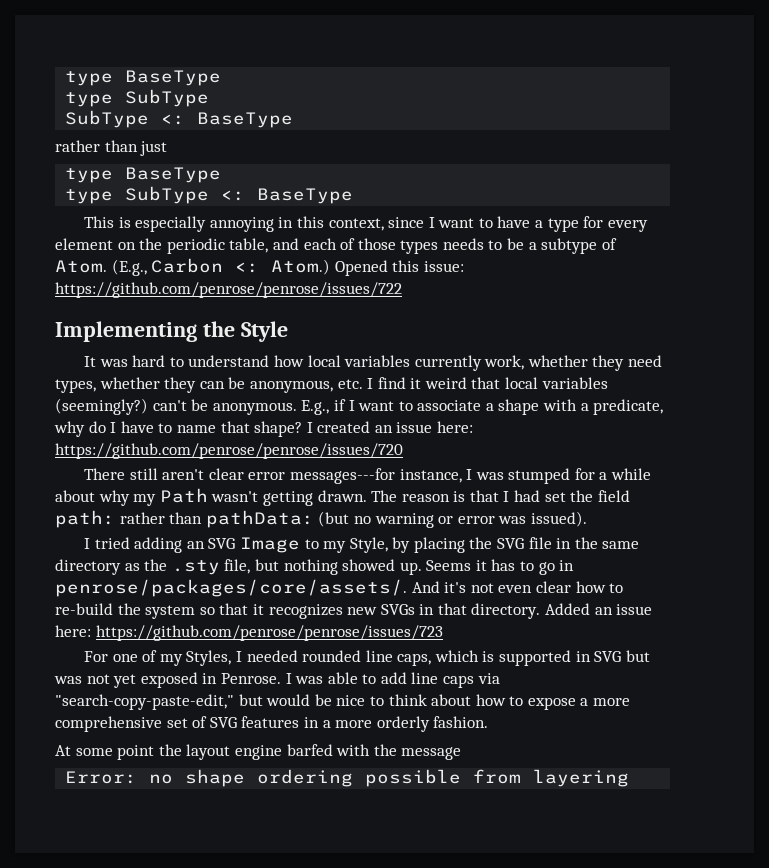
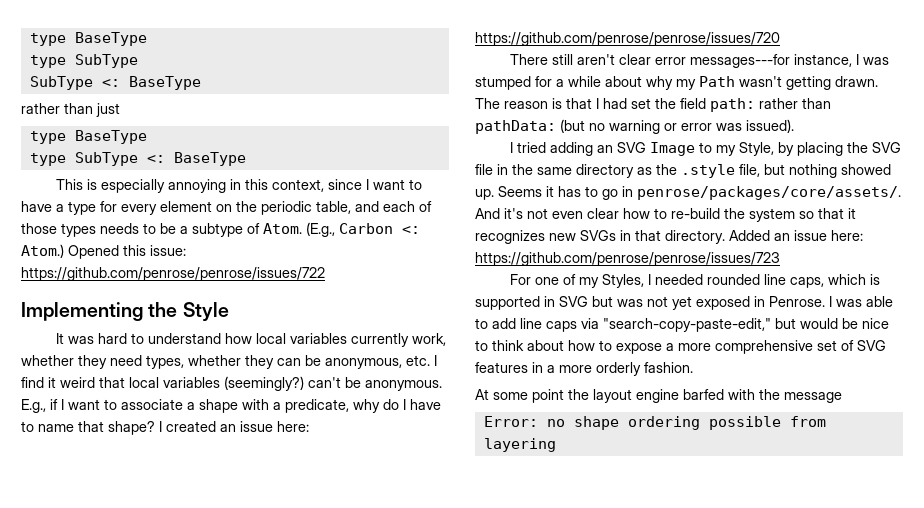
[171,560,220,575] .sty -> [681,164,735,178] .style

